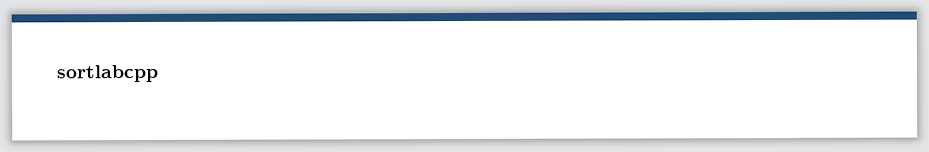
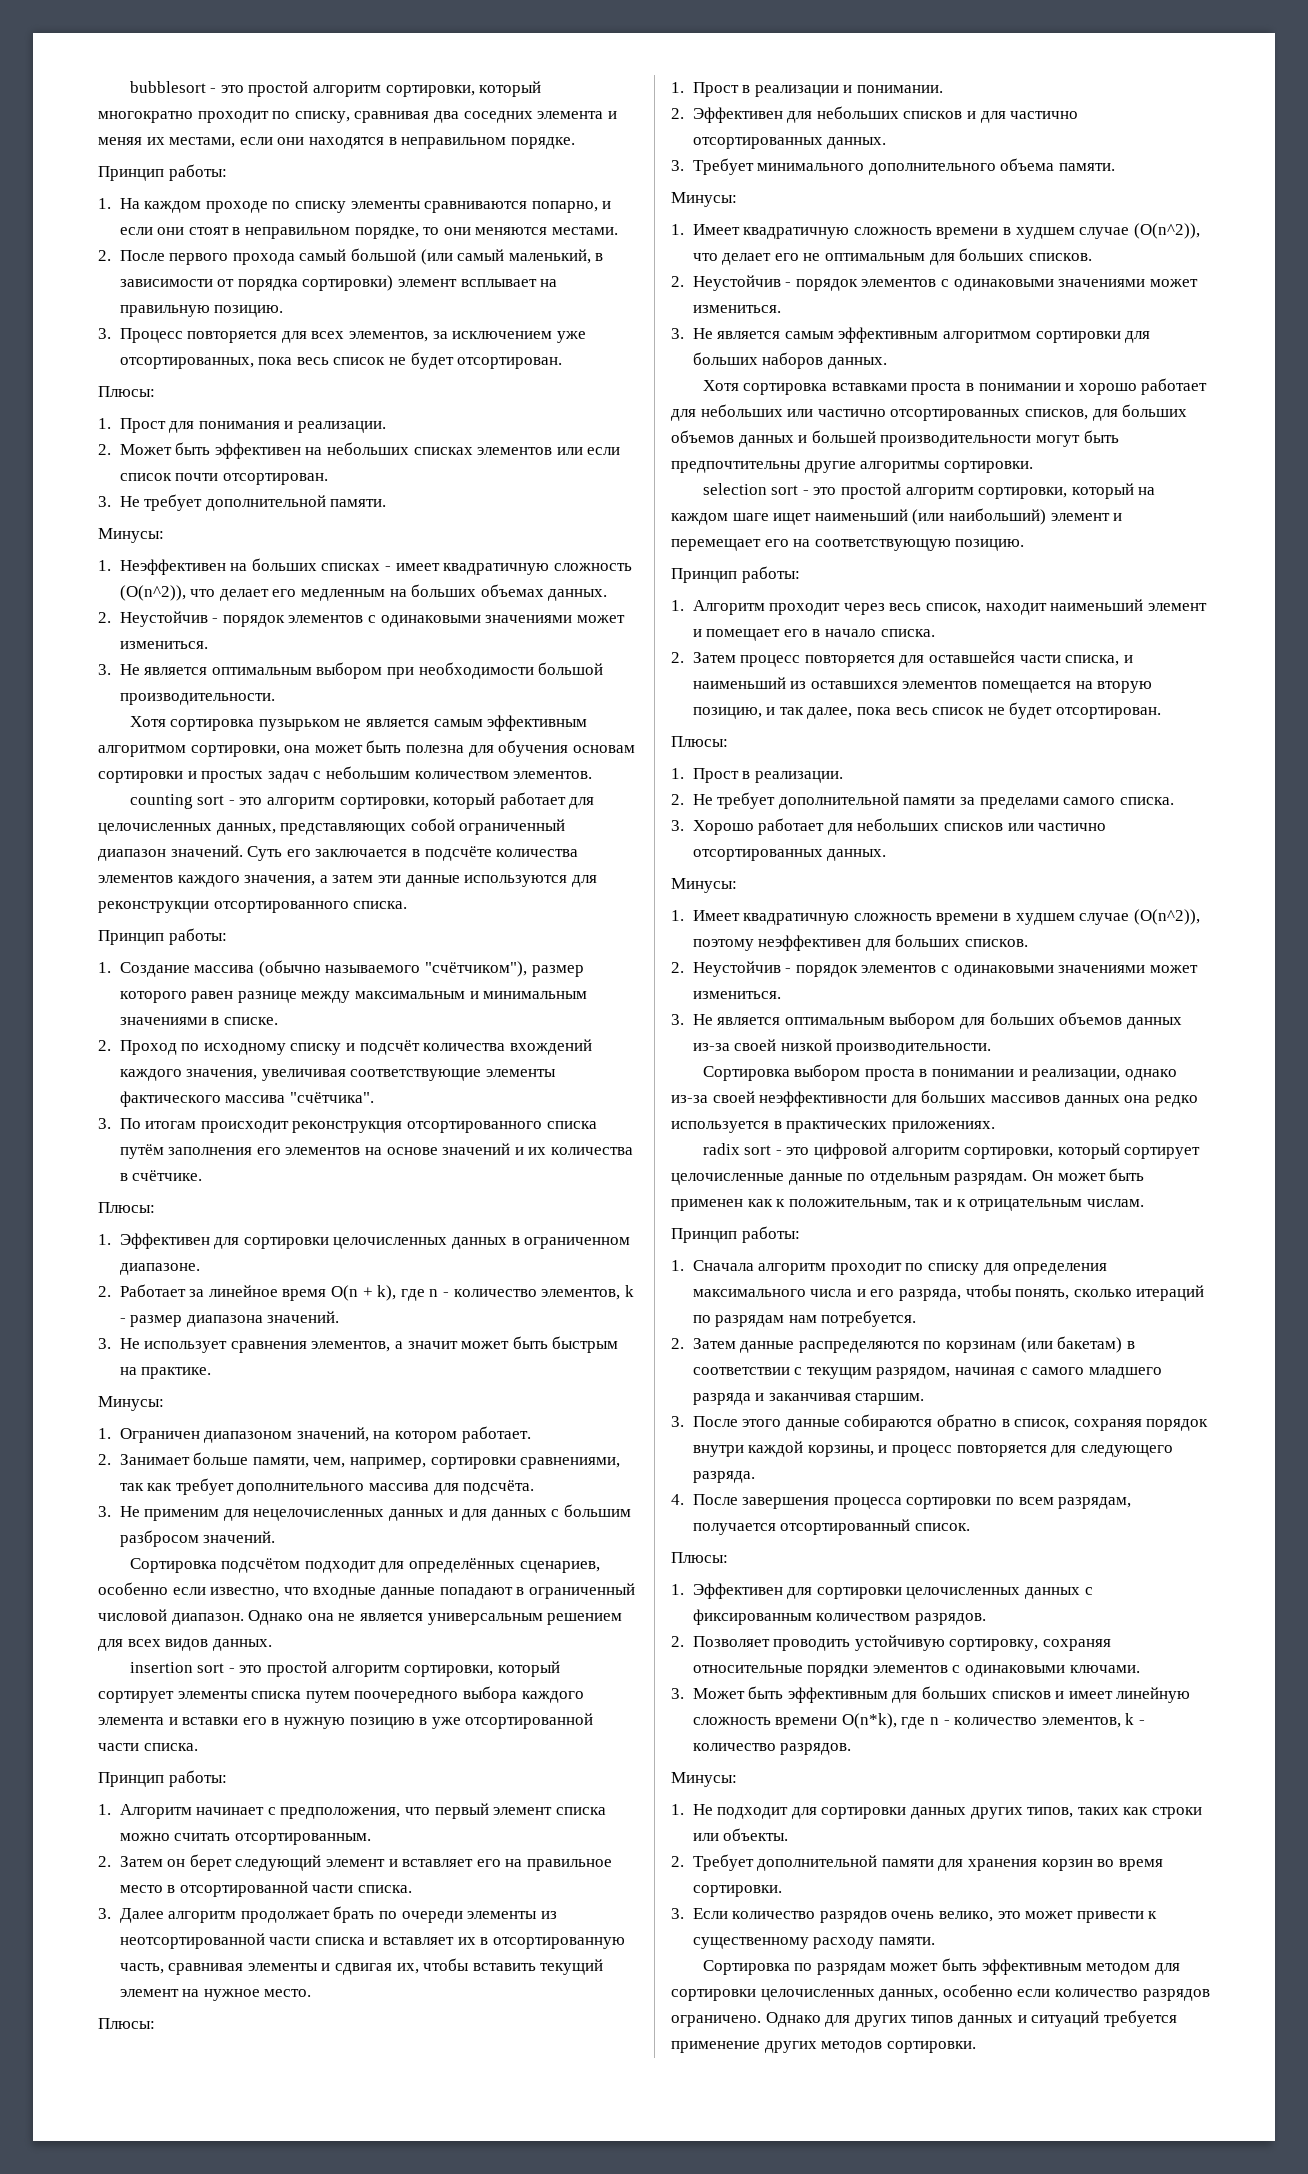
[56,64,159,83] sortlabcpp -> [129,81,542,97] [98,111,617,123] [98,137,575,149] [98,164,227,181] [98,198,612,213] [119,227,618,239] [98,248,604,265] [119,275,558,291] [119,305,284,317] [98,328,586,343] [119,352,563,369] [98,386,155,397] [98,418,386,433] [98,442,621,459] [119,473,328,485] [98,494,387,511] [98,528,164,543] [98,558,632,575] [119,584,608,601] [98,611,625,627] [119,641,208,649] [98,662,604,679] [119,693,275,705] [129,715,588,731] [98,740,635,757] [98,766,593,783] [129,792,595,809] [98,818,566,835] [98,845,579,861] [98,875,597,887] [98,901,408,913] [98,928,227,945] [98,960,584,977] [119,991,588,1003] [119,1017,278,1025] [98,1039,592,1055] [119,1069,556,1081] [119,1091,374,1107] [98,1118,597,1133] [119,1143,633,1159] [119,1170,203,1181] [98,1202,155,1213] [98,1233,631,1249] [119,1263,200,1275] [98,1284,634,1301] [119,1311,340,1327] [98,1336,619,1353] [119,1367,212,1379] [98,1396,164,1411] [98,1426,531,1443] [98,1452,621,1469] [119,1478,535,1495] [98,1504,631,1521] [119,1530,276,1547] [129,1558,600,1573] [98,1582,635,1599] [98,1609,623,1625] [98,1639,272,1651] [129,1661,560,1677] [98,1686,584,1703] [98,1713,594,1729] [98,1743,198,1751] [98,1770,227,1787] [98,1803,606,1819] [119,1833,371,1845] [98,1854,612,1871] [119,1881,412,1897] [98,1906,557,1923] [119,1933,625,1949] [119,1958,604,1975] [119,1989,312,2001] [98,2018,155,2029] [671,82,943,97] [671,106,1079,123] [692,137,887,149] [671,158,1115,175] [671,192,737,207] [671,223,1200,239] [692,248,1092,265] [671,275,1198,291] [692,305,781,313] [671,327,1151,343] [692,352,887,369] [702,378,1208,395] [671,404,1188,421] [671,430,1119,447] [671,461,1033,473] [702,483,1156,499] [671,508,1123,525] [671,539,1025,551] [671,566,800,583] [671,599,1207,615] [692,629,935,641] [671,651,1133,667] [692,677,1153,693] [692,702,1161,719] [671,736,728,747] [671,768,843,783] [671,792,1174,809] [671,818,1107,835] [692,849,887,861] [671,878,737,893] [671,909,1200,925] [692,934,1028,951] [671,961,1198,977] [692,991,781,999] [671,1012,1182,1029] [692,1039,992,1055] [702,1064,1177,1081] [671,1090,1198,1107] [671,1121,995,1133] [702,1143,1201,1159] [671,1168,1145,1185] [671,1199,1144,1211] [671,1226,800,1243] [671,1260,1108,1275] [692,1284,1205,1301] [692,1310,917,1327] [671,1336,1135,1353] [692,1367,1162,1379] [692,1393,925,1405] [671,1414,1209,1431] [692,1441,1173,1457] [692,1471,755,1483] [671,1494,1132,1509] [692,1519,970,1535] [671,1552,728,1563] [671,1583,1093,1599] [692,1609,986,1625] [671,1635,1111,1651] [692,1665,1140,1677] [671,1686,1191,1703] [692,1713,1145,1729] [692,1743,852,1755] [671,1772,737,1787] [671,1804,1202,1819] [692,1828,789,1841] [671,1854,1163,1871] [692,1885,782,1897] [671,1908,1158,1923] [692,1937,935,1949] [702,1958,1180,1975] [671,1984,1210,2001] [671,2010,1177,2027] [671,2041,976,2053] bubblesort - это простой алгоритм сортировки, который многократно проходит по списку, сравнивая два соседних элемента и меняя их местами, если они находятся в неправильном порядке. // Принцип работы: // 1. На каждом проходе по списку элементы сравниваются попарно, и если они стоят в неправильном порядке, то они меняются местами. // 2. После первого прохода самый большой (или самый маленький, в зависимости от порядка сортировки) элемент всплывает на правильную позицию. // 3. Процесс повторяется для всех элементов, за исключением уже отсортированных, пока весь список не будет отсортирован. // Плюсы: // 1. Прост для понимания и реализации. // 2. Может быть эффективен на небольших списках элементов или если список почти отсортирован. // 3. Не требует дополнительной памяти. // Минусы: // 1. Неэффективен на больших списках - имеет квадратичную сложность (O(n^2)), что делает его медленным на больших объемах данных. // 2. Неустойчив - порядок элементов с одинаковыми значениями может измениться. // 3. Не является оптимальным выбором при необходимости большой производительности. // Хотя сортировка пузырьком не является самым эффективным алгоритмом сортировки, она может быть полезна для обучения основам сортировки и простых задач с небольшим количеством элементов. // counting sort - это алгоритм сортировки, который работает для целочисленных данных, представляющих собой ограниченный диапазон значений. Суть его заключается в подсчёте количества элементов каждого значения, а затем эти данные используются для реконструкции отсортированного списка. // Принцип работы: // 1. Создание массива (обычно называемого "счётчиком"), размер которого равен разнице между максимальным и минимальным значениями в списке. // 2. Проход по исходному списку и подсчёт количества вхождений каждого значения, увеличивая соответствующие элементы фактического массива "счётчика". // 3. По итогам происходит реконструкция отсортированного списка путём заполнения его элементов на основе значений и их количества в счётчике. // Плюсы: // 1. Эффективен для сортировки целочисленных данных в ограниченном диапазоне. // 2. Работает за линейное время O(n + k), где n - количество элементов, k - размер диапазона значений. // 3. Не использует сравнения элементов, а значит может быть быстрым на практике. // Минусы: // 1. Ограничен диапазоном значений, на котором работает. // 2. Занимает больше памяти, чем, например, сортировки сравнениями, так как требует дополнительного массива для подсчёта. // 3. Не применим для нецелочисленных данных и для данных с большим разбросом значений. // Сортировка подсчётом подходит для определённых сценариев, особенно если известно, что входные данные попадают в ограниченный числовой диапазон. Однако она не является универсальным решением для всех видов данных. // insertion sort - это простой алгоритм сортировки, который сортирует элементы списка путем поочередного выбора каждого элемента и вставки его в нужную позицию в уже отсортированной части списка. // Принцип работы: // 1. Алгоритм начинает с предположения, что первый элемент списка можно считать отсортированным. // 2. Затем он берет следующий элемент и вставляет его на правильное место в отсортированной части списка. // 3. Далее алгоритм продолжает брать по очереди элементы из неотсортированной части списка и вставляет их в отсортированную часть, сравнивая элементы и сдвигая их, чтобы вставить текущий элемент на нужное место. // Плюсы: // 1. Прост в реализации и понимании. // 2. Эффективен для небольших списков и для частично отсортированных данных. // 3. Требует минимального дополнительного объема памяти. // Минусы: // 1. Имеет квадратичную сложность времени в худшем случае (O(n^2)), что делает его не оптимальным для больших списков. // 2. Неустойчив - порядок элементов с одинаковыми значениями может измениться. // 3. Не является самым эффективным алгоритмом сортировки для больших наборов данных. // Хотя сортировка вставками проста в понимании и хорошо работает для небольших или частично отсортированных списков, для больших объемов данных и большей производительности могут быть предпочтительны другие алгоритмы сортировки. // selection sort - это простой алгоритм сортировки, который на каждом шаге ищет наименьший (или наибольший) элемент и перемещает его на соответствующую позицию. // Принцип работы: // 1. Алгоритм проходит через весь список, находит наименьший элемент и помещает его в начало списка. // 2. Затем процесс повторяется для оставшейся части списка, и наименьший из оставшихся элементов помещается на вторую позицию, и так далее, пока весь список не будет отсортирован. // Плюсы: // 1. Прост в реализации. // 2. Не требует дополнительной памяти за пределами самого списка. // 3. Хорошо работает для небольших списков или частично отсортированных данных. // Минусы: // 1. Имеет квадратичную сложность времени в худшем случае (O(n^2)), поэтому неэффективен для больших списков. // 2. Неустойчив - порядок элементов с одинаковыми значениями может измениться. // 3. Не является оптимальным выбором для больших объемов данных из-за своей низкой производительности. // Сортировка выбором проста в понимании и реализации, однако из-за своей неэффективности для больших массивов данных она редко используется в практических приложениях. // radix sort - это цифровой алгоритм сортировки, который сортирует целочисленные данные по отдельным разрядам. Он может быть применен как к положительным, так и к отрицательным числам. // Принцип работы: // 1. Сначала алгоритм проходит по списку для определения максимального числа и его разряда, чтобы понять, сколько итераций по разрядам нам потребуется. // 2. Затем данные распределяются по корзинам (или бакетам) в соответствии с текущим разрядом, начиная с самого младшего разряда и заканчивая старшим. // 3. После этого данные собираются обратно в список, сохраняя порядок внутри каждой корзины, и процесс повторяется для следующего разряда. // 4. После завершения процесса сортировки по всем разрядам, получается отсортированный список. // Плюсы: // 1. Эффективен для сортировки целочисленных данных с фиксированным количеством разрядов. // 2. Позволяет проводить устойчивую сортировку, сохраняя относительные порядки элементов с одинаковыми ключами. // 3. Может быть эффективным для больших списков и имеет линейную сложность времени O(n*k), где n - количество элементов, k - количество разрядов. // Минусы: // 1. Не подходит для сортировки данных других типов, таких как строки или объекты. // 2. Требует дополнительной памяти для хранения корзин во время сортировки. // 3. Если количество разрядов очень велико, это может привести к существенному расходу памяти. // Сортировка по разрядам может быть эффективным методом для сортировки целочисленных данных, особенно если количество разрядов ограничено. Однако для других типов данных и ситуаций требуется применение других методов сортировки.

